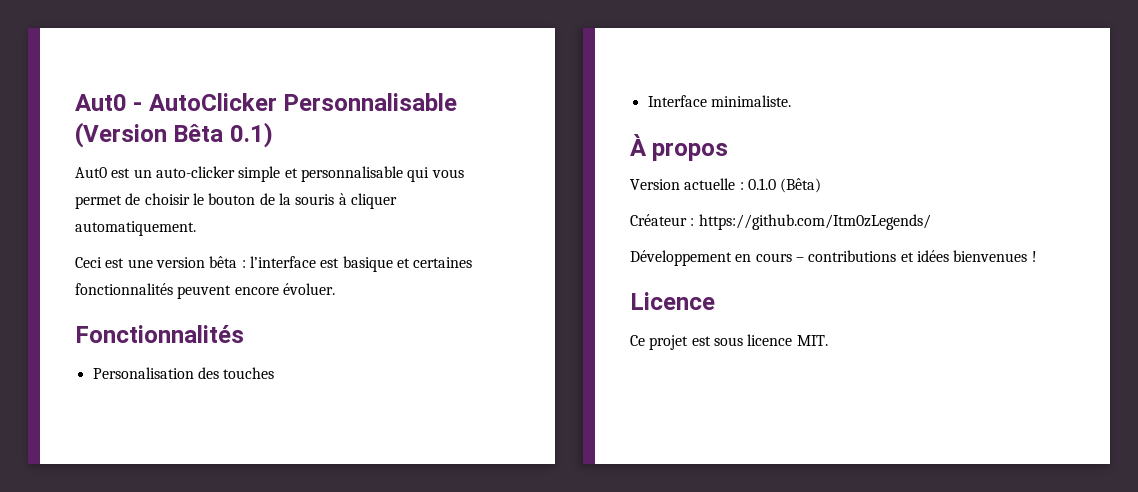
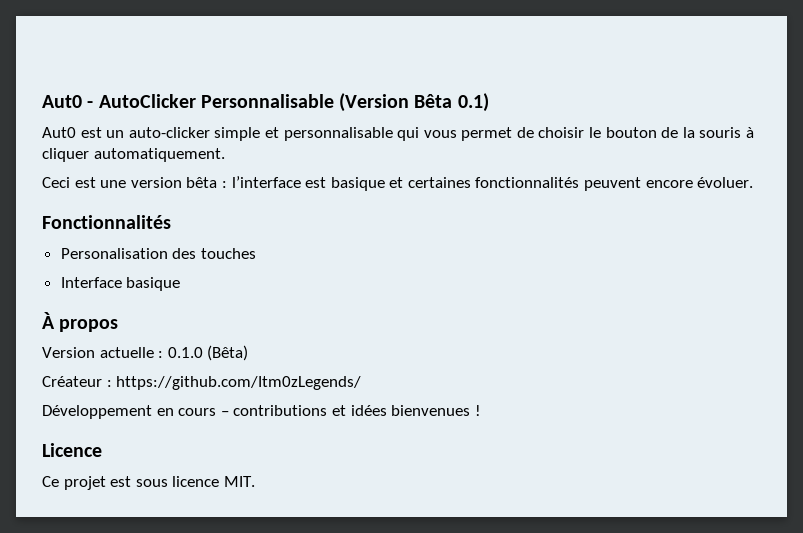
[710,95,791,107] minimaliste. -> [126,277,181,291] basique

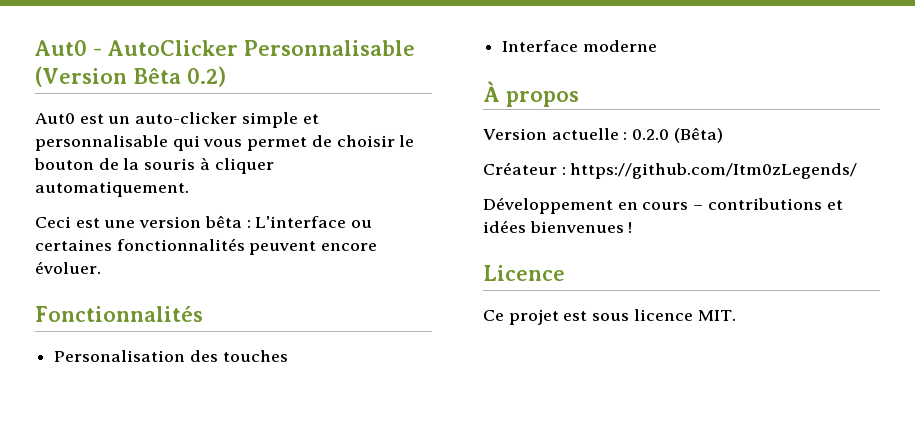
[457,93,489,112] 0.1) -> [186,66,226,87] 0.2)
[231,176,404,191] l’interface est basique et -> [255,216,373,228] L'interface ou
[126,277,181,291] basique -> [582,40,657,52] moderne
[167,347,203,358] 0.1.0 -> [632,129,670,140] 0.2.0

